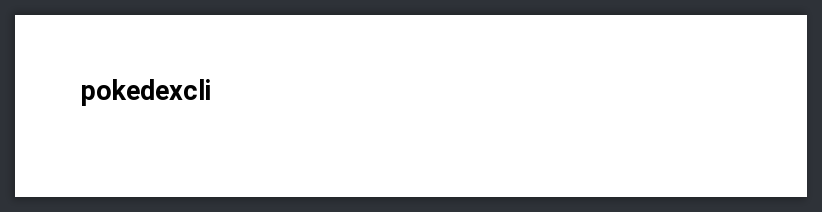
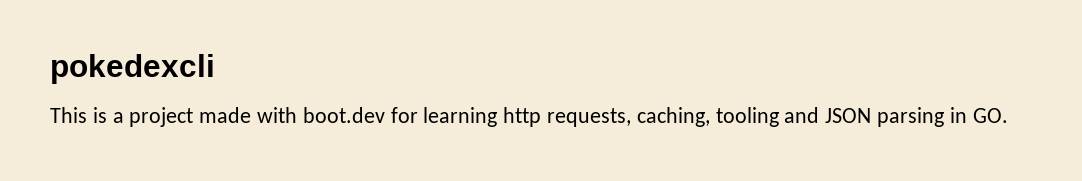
(211, 92) none -> [50,107,1008,127] // This is a project made with boot.dev for learning http requests, caching, tooling and JSON parsing in GO.

